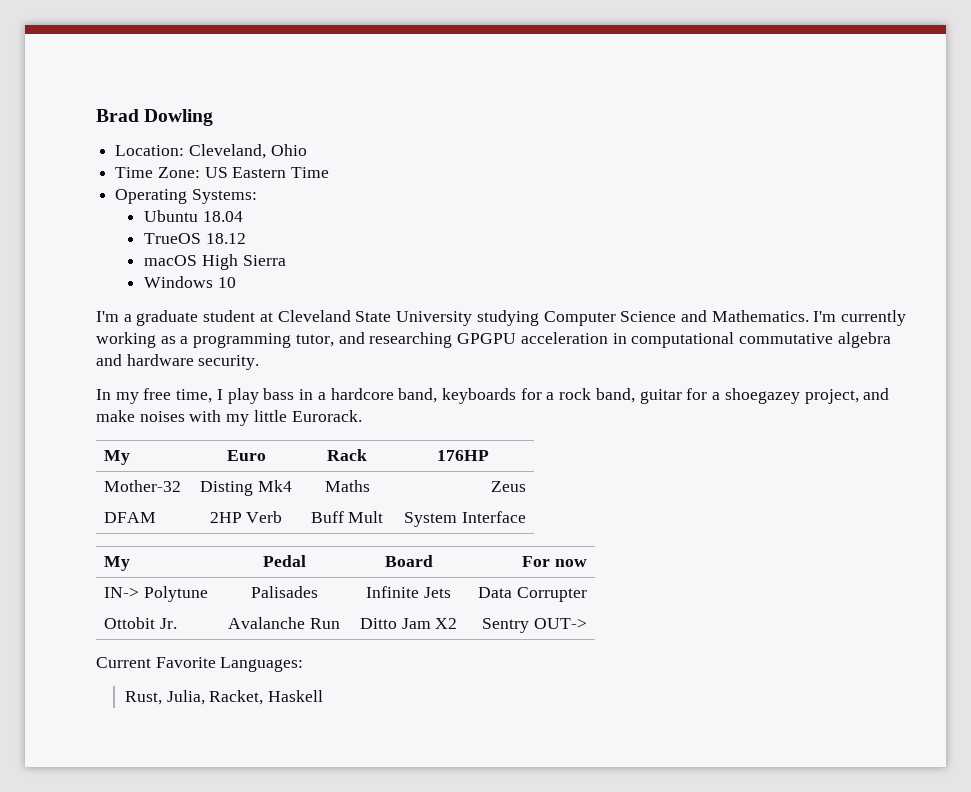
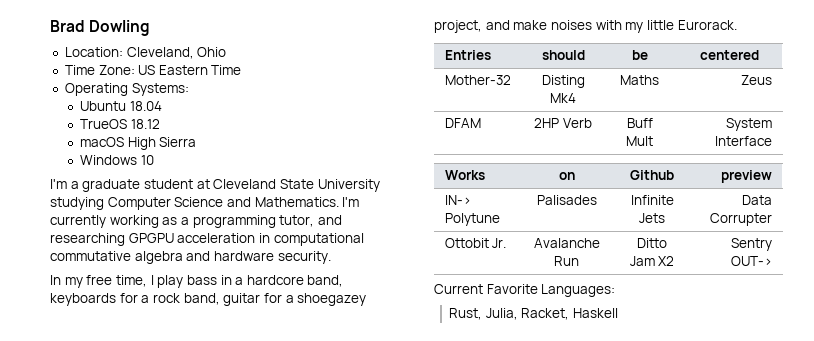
[104,450,131,465] [226,450,266,461] [327,449,367,461] [437,450,489,461] My | Euro | Rack | 176HP -> [444,50,491,60] [541,50,585,60] [631,50,648,60] [699,50,759,60] Entries | should | be | centered
[104,556,131,571] [262,555,306,567] [384,555,433,567] [522,556,587,567] My | Pedal | Board | For now -> [444,170,485,180] [558,172,575,180] [630,170,674,180] [721,170,773,183] Works | on | Github | preview

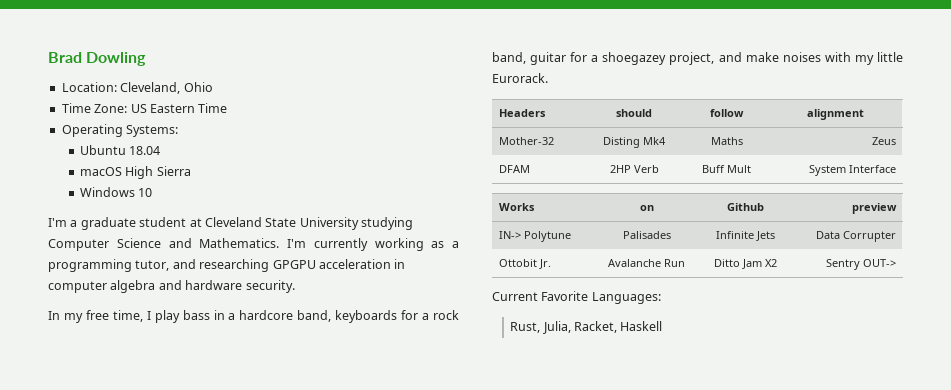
[79,119,160,129] // TrueOS 18.12 -> (161, 150) none
[273,233,364,246] [50,251,131,261] computational commutative -> [48,281,107,293] computer
[444,50,491,60] Entries -> [499,109,547,117] Headers
[631,50,648,60] [699,50,759,60] be | centered -> [710,109,744,117] [807,109,864,120] follow | alignment

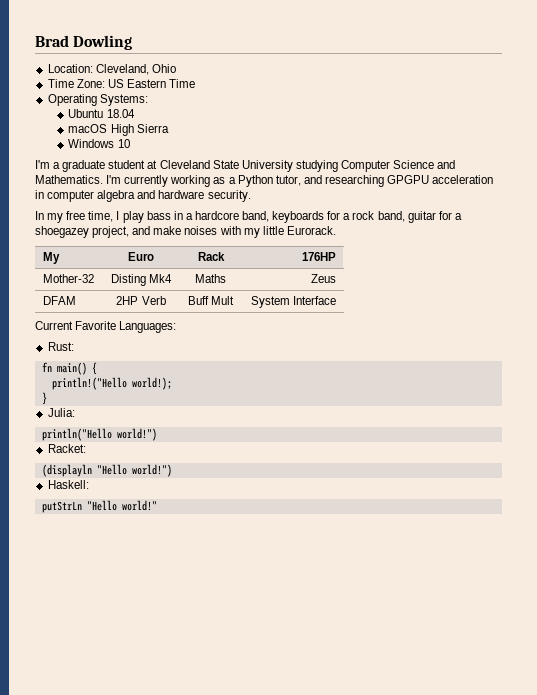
[48,259,132,272] programming -> [237,175,273,187] Python
[499,109,547,117] [616,109,652,117] [710,109,744,117] [807,109,864,120] Headers | should | follow | alignment -> [42,252,60,264] [128,252,154,261] [197,252,225,261] [302,252,337,261] My | Euro | Rack | 176HP
[499,203,536,211] [639,205,654,211] [727,203,764,211] [851,203,897,214] [499,231,572,242] [622,231,671,239] [716,231,775,241] [815,231,896,242] [499,259,552,269] [608,259,685,267] [714,259,777,269] [825,259,896,270] [492,291,661,304] [510,321,663,334] // Works | on | Github | preview // IN-> Polytune | Palisades | Infinite Jets | Data Corrupter // Ottobit Jr. | Avalanche Run | Ditto Jam X2 | Sentry OUT-> // Current Favorite Languages: // Rust, Julia, Racket, Haskell -> [35,321,177,333] [47,342,74,351] [41,362,97,375] [51,377,172,390] [41,392,47,405] [47,408,75,417] [41,428,157,441] [47,444,86,453] [41,464,172,477] [47,480,89,489] [41,500,157,513] // Current Favorite Languages: // Rust: // fn main() { // println!("Hello world!); // } // Julia: // println("Hello world!") // Racket: // (displayln "Hello world!") // Haskell: // putStrLn "Hello world!"

